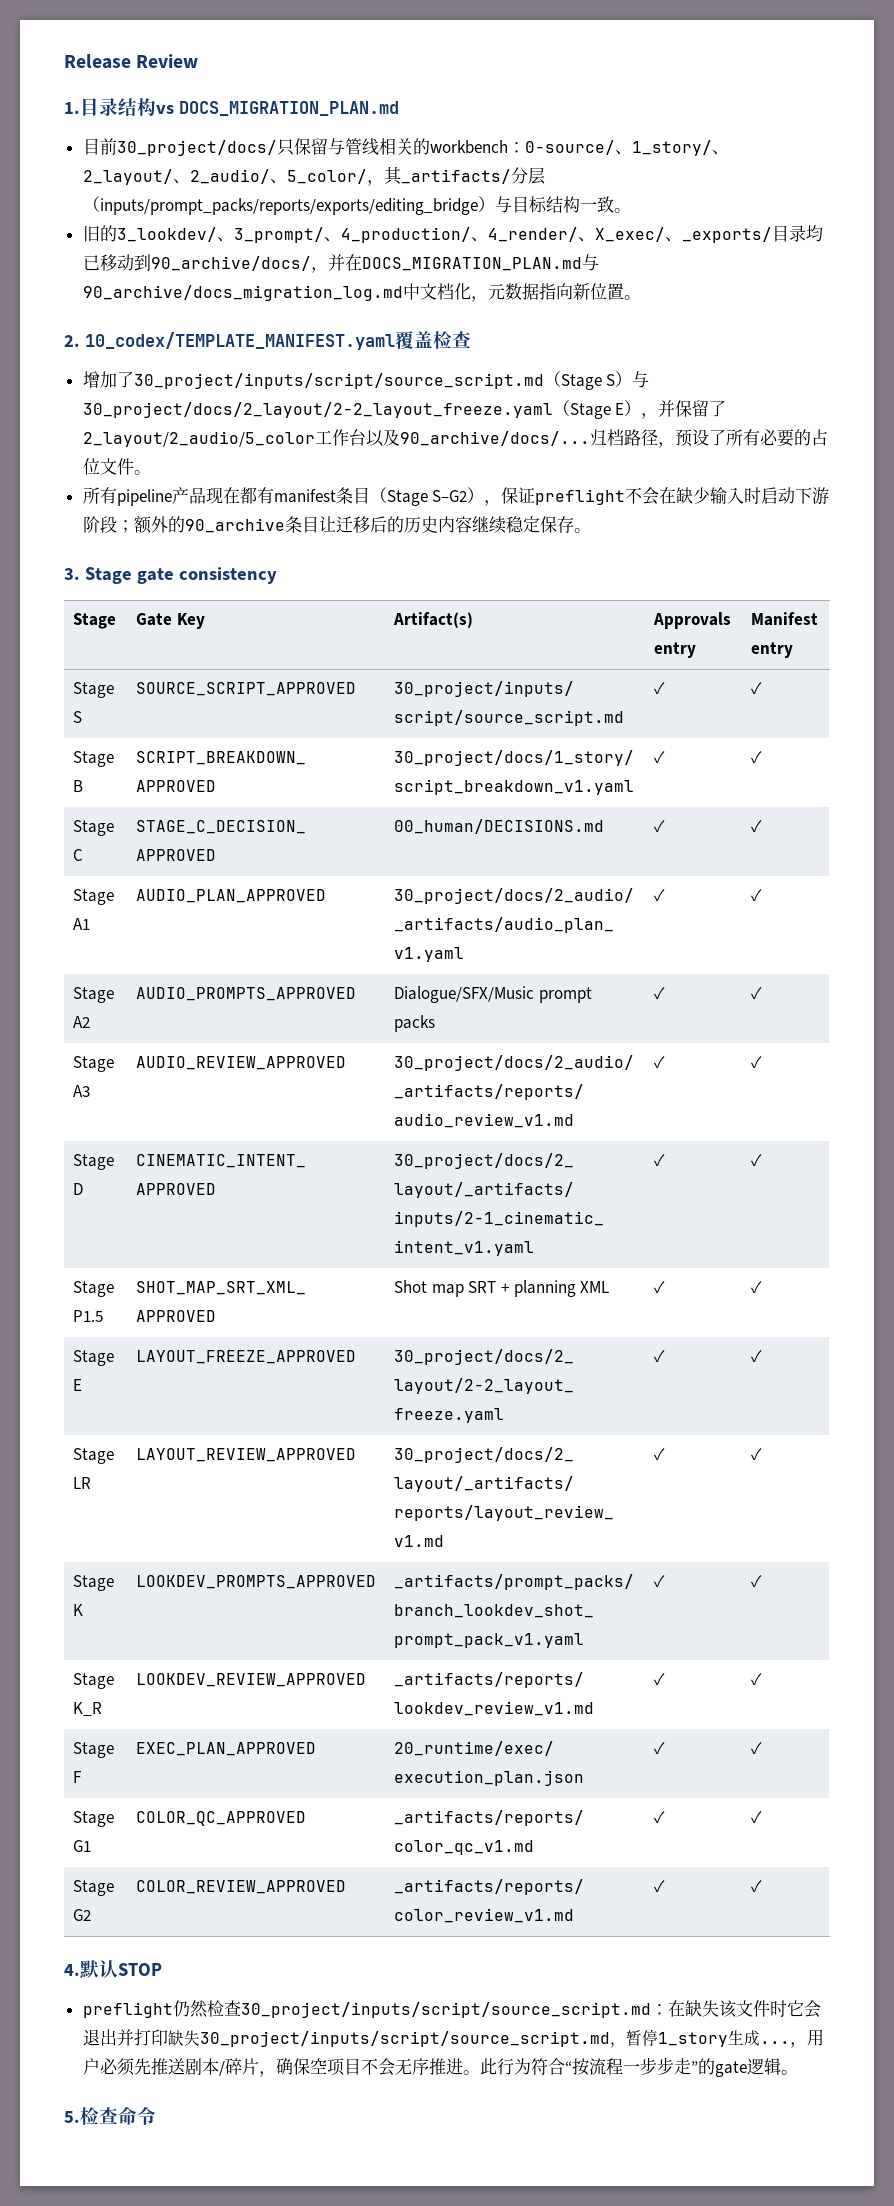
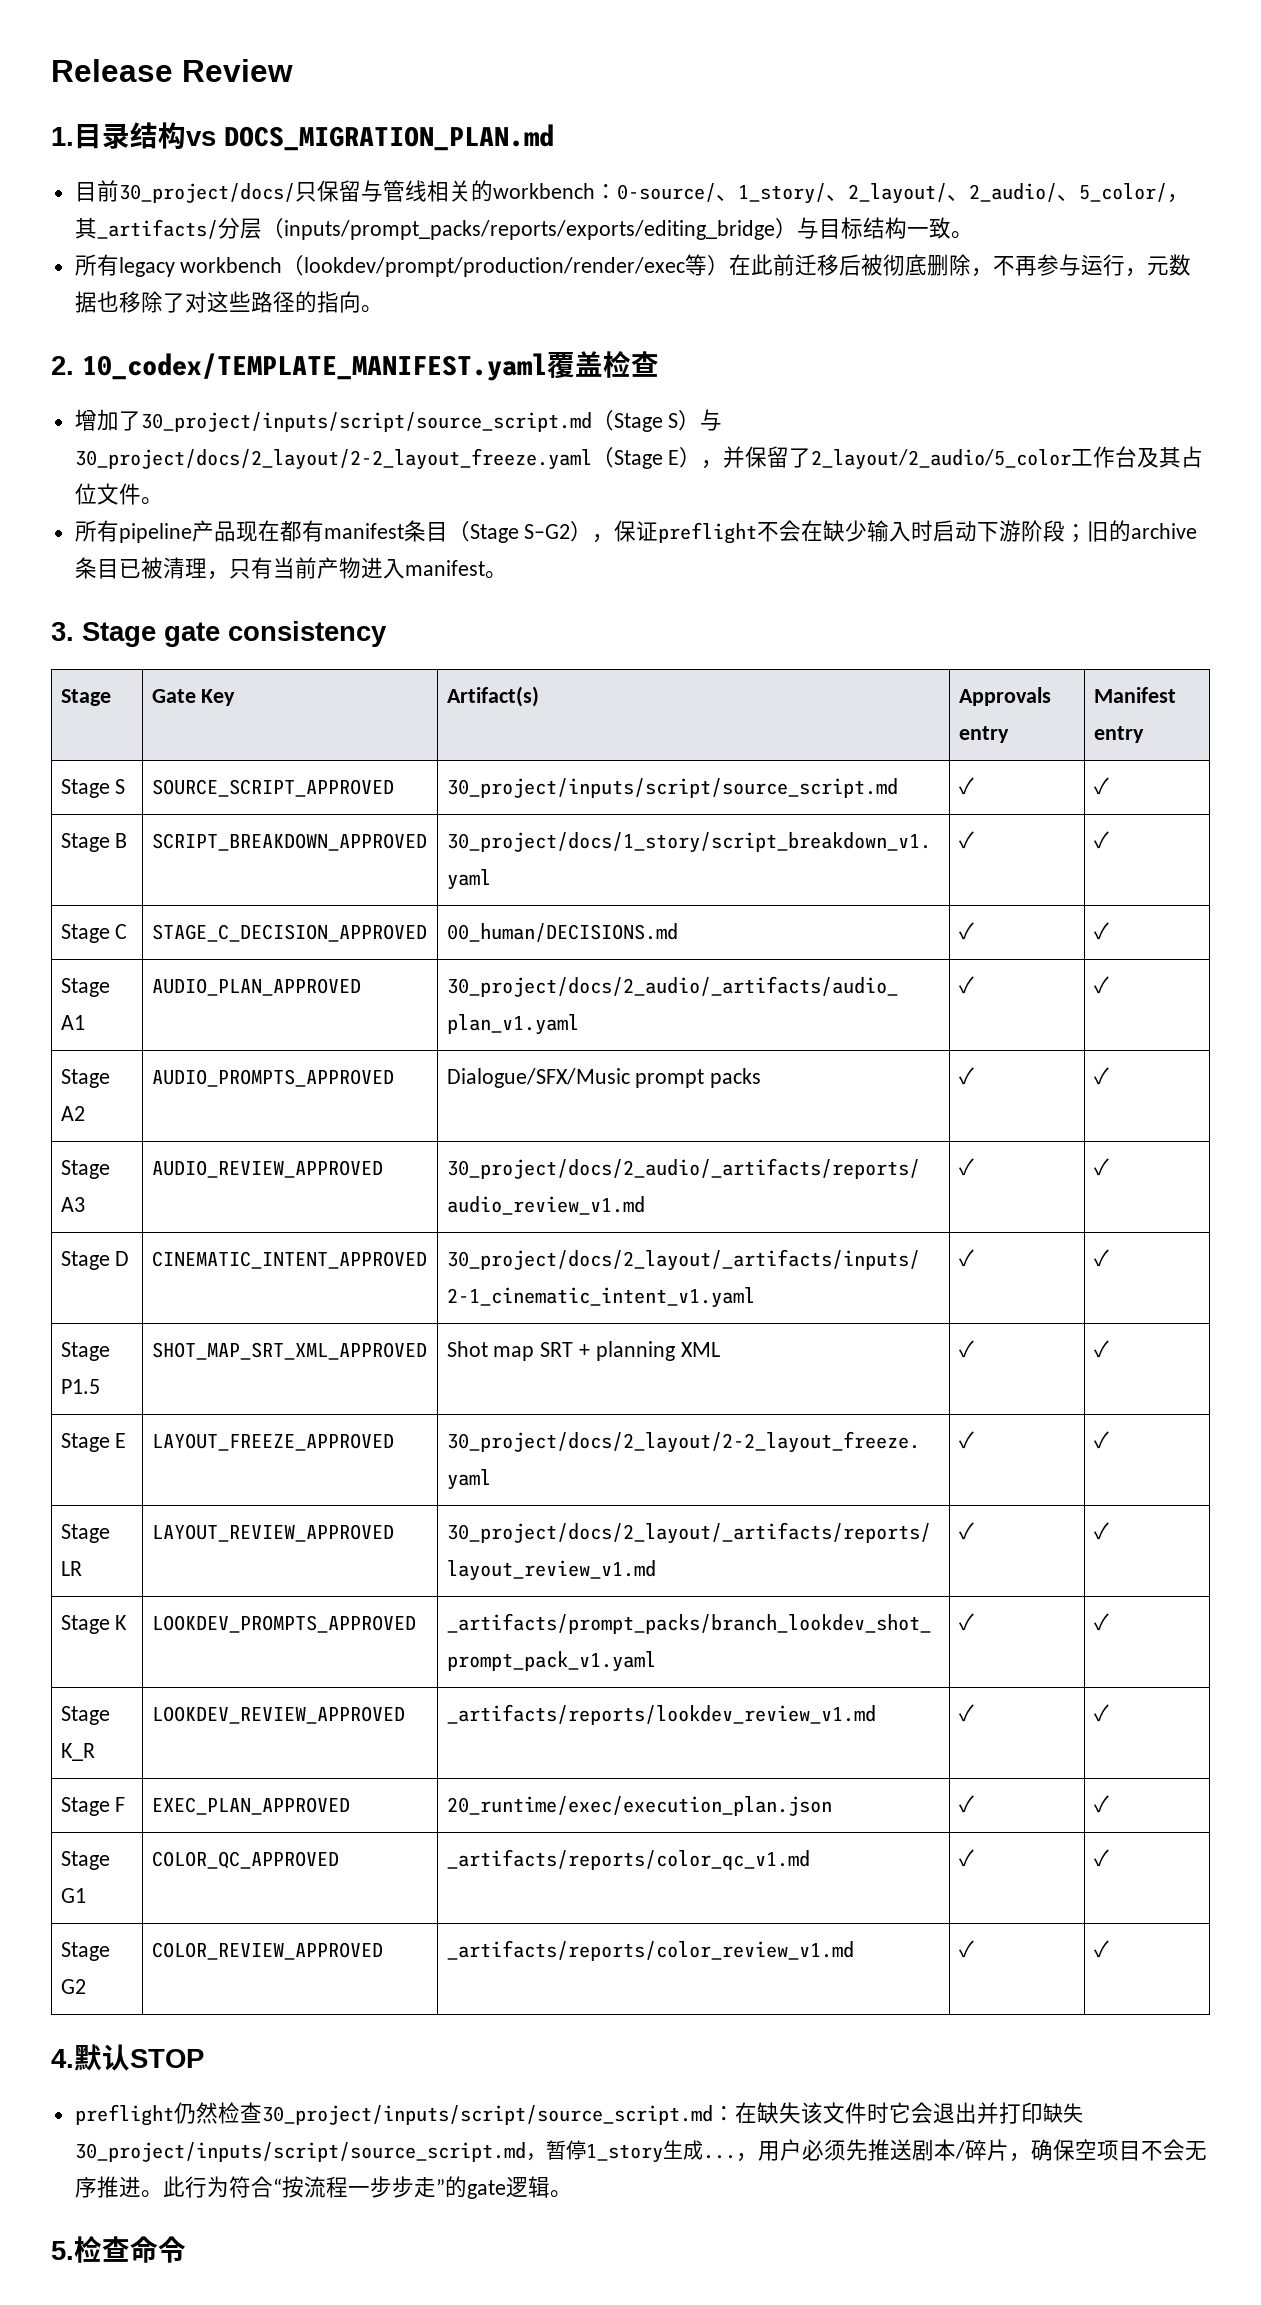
[82,225,823,243] [82,254,599,273] [82,283,624,302] 旧的3_lookdev/、3_prompt/、4_production/、4_render/、X_exec/、_exports/目录均已移动到90_archive/docs/，并在DOCS_MIGRATION_PLAN.md与90_archive/docs_migration_log.md中文档化，元数据指向新位置 -> [74,254,1192,277] [74,291,361,313] 所有legacy workbench（lookdev/prompt/production/render/exec等）在此前迁移后被彻底删除，不再参与运行，元数据也移除了对这些路径的指向
[365,429,811,448] 以及90_archive/docs/...归档路径，预设了所有必要的 -> [1137,447,1182,468] 及其
[133,516,574,534] 额外的90_archive条目让迁移后的历史内容继续稳定保存 -> [1087,520,1198,542] [74,557,485,580] 旧的archive条目已被清理，只有当前产物进入manifest

